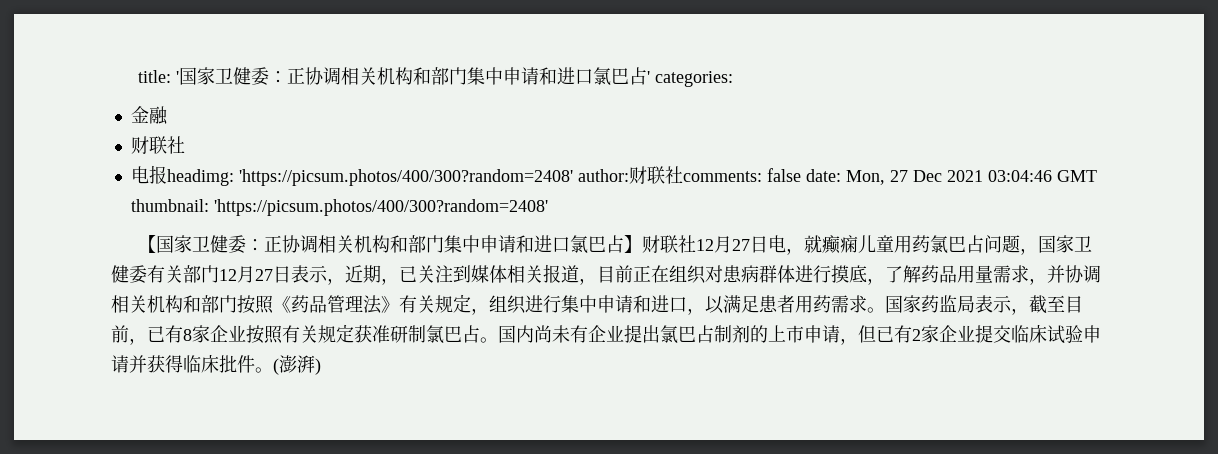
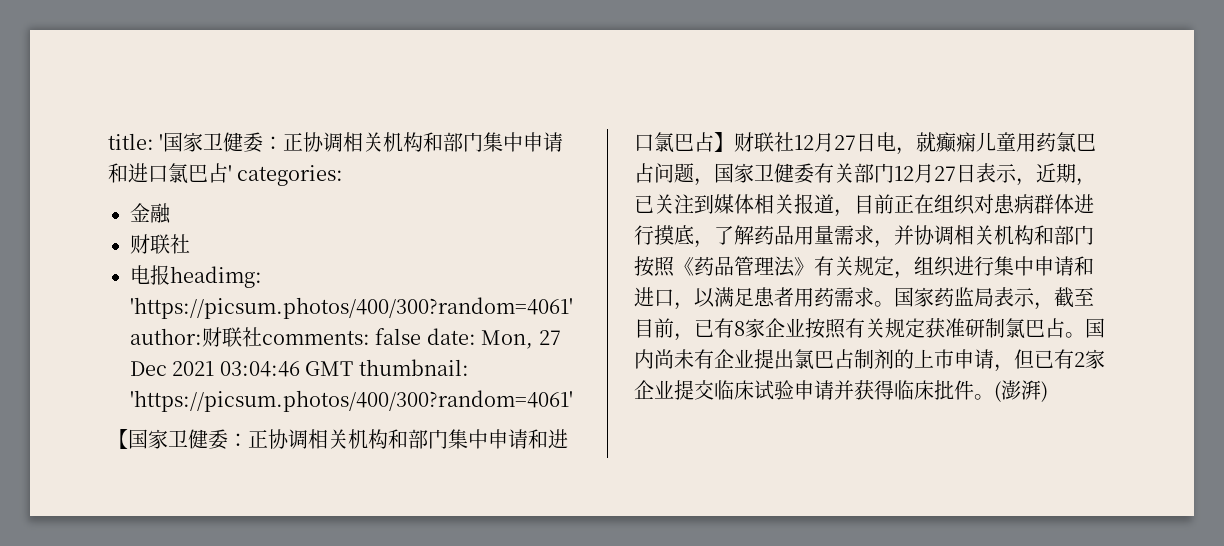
[238,169,573,186] 'https://picsum.photos/400/300?random=2408' -> [130,297,573,319] 'https://picsum.photos/400/300?random=4061'
[213,199,548,216] 'https://picsum.photos/400/300?random=2408' -> [130,390,573,412] 'https://picsum.photos/400/300?random=4061'

